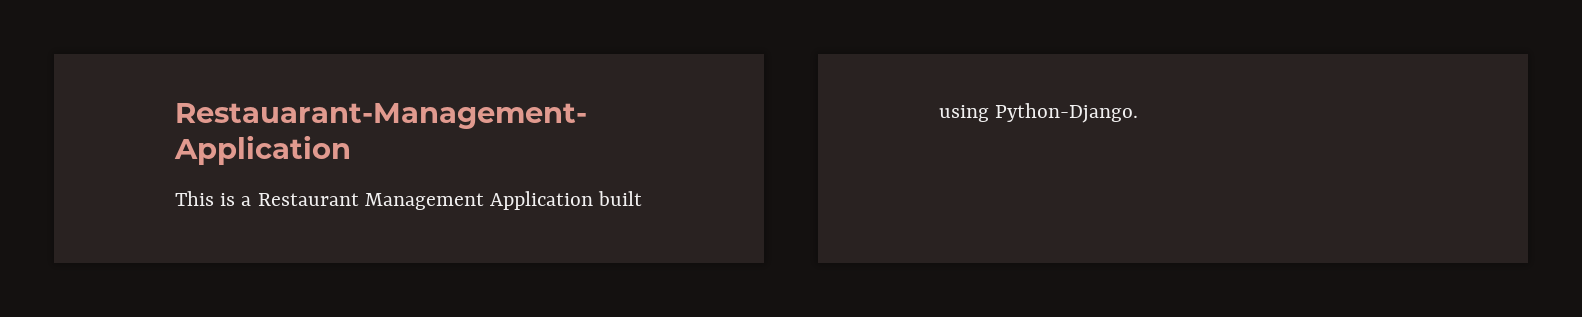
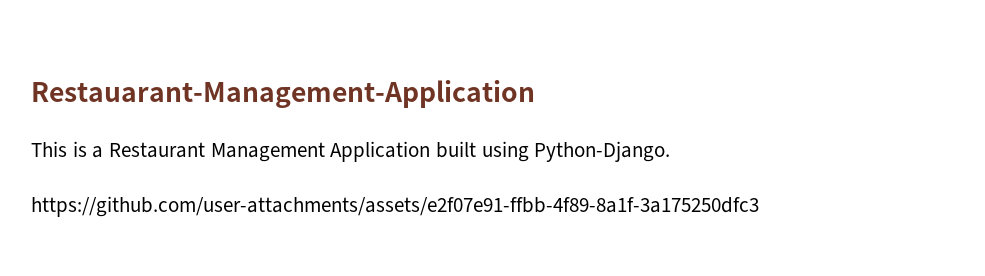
(1139, 113) none -> [31,196,759,217] // https://github.com/user-attachments/assets/e2f07e91-ffbb-4f89-8a1f-3a175250dfc3

